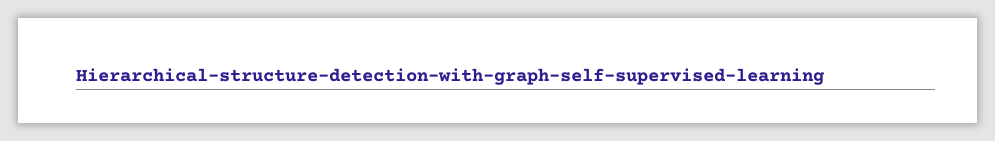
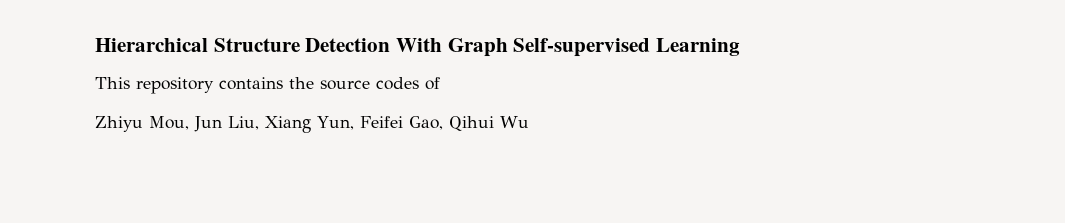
[76,68,825,85] Hierarchical-structure-detection-with-graph-self-supervised-learning -> [95,38,741,57] [95,77,440,94] [95,116,529,133] Hierarchical Structure Detection With Graph Self-supervised Learning // This repository contains the source codes of // Zhiyu Mou, Jun Liu, Xiang Yun, Feifei Gao, Qihui Wu

